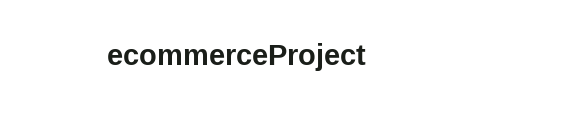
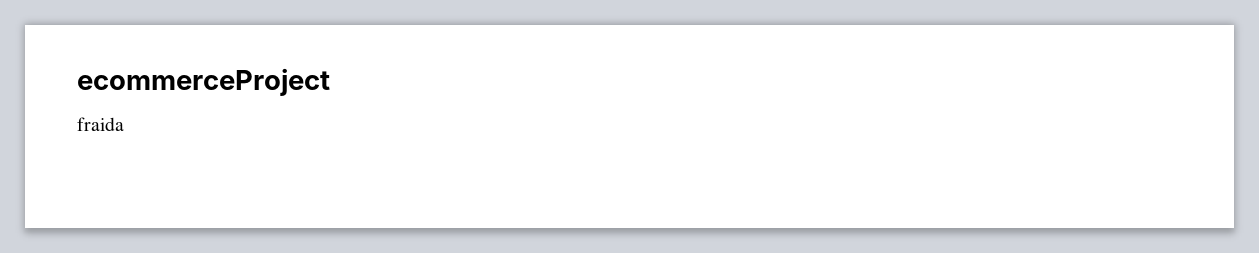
(366, 57) none -> [77,117,124,131] // fraida

